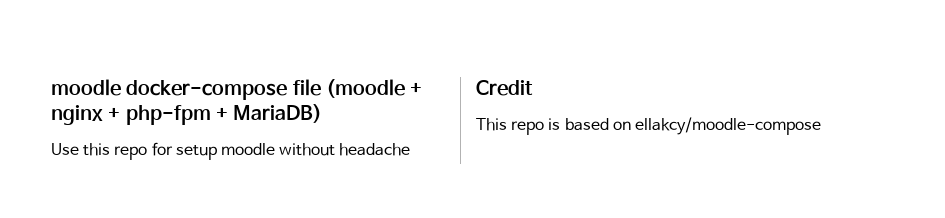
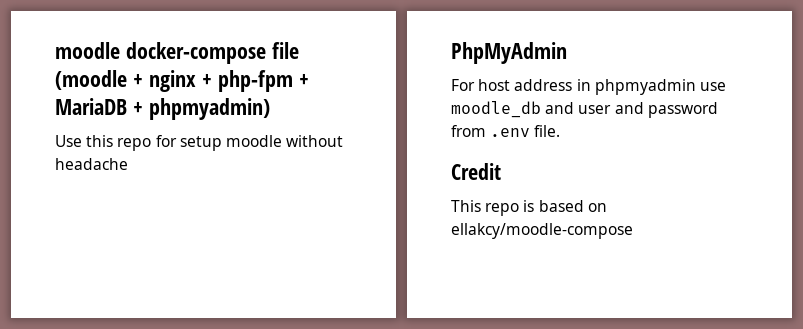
[233,104,323,123] MariaDB) -> [55,98,270,120] MariaDB + phpmyadmin)
(411, 149) none -> [451,42,567,64] [451,79,726,95] [451,101,718,118] [451,125,561,137] // PhpMyAdmin // For host address in phpmyadmin use moodle_db and user and password from .env file.

